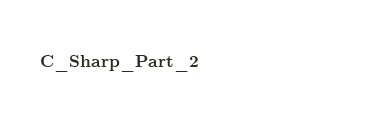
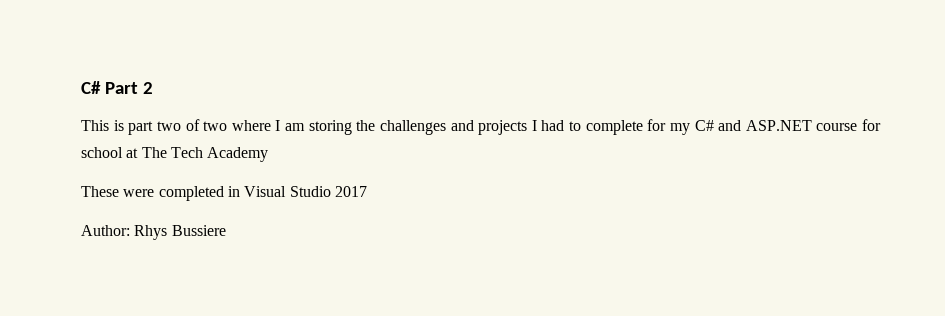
[40,55,199,72] C_Sharp_Part_2 -> [81,81,153,94] [81,119,881,135] [81,147,269,162] [81,186,367,201] [81,225,226,240] C# Part 2 // This is part two of two where I am storing the challenges and projects I had to complete for my C# and ASP.NET course for school at The Tech Academy // These were completed in Visual Studio 2017 // Author: Rhys Bussiere

